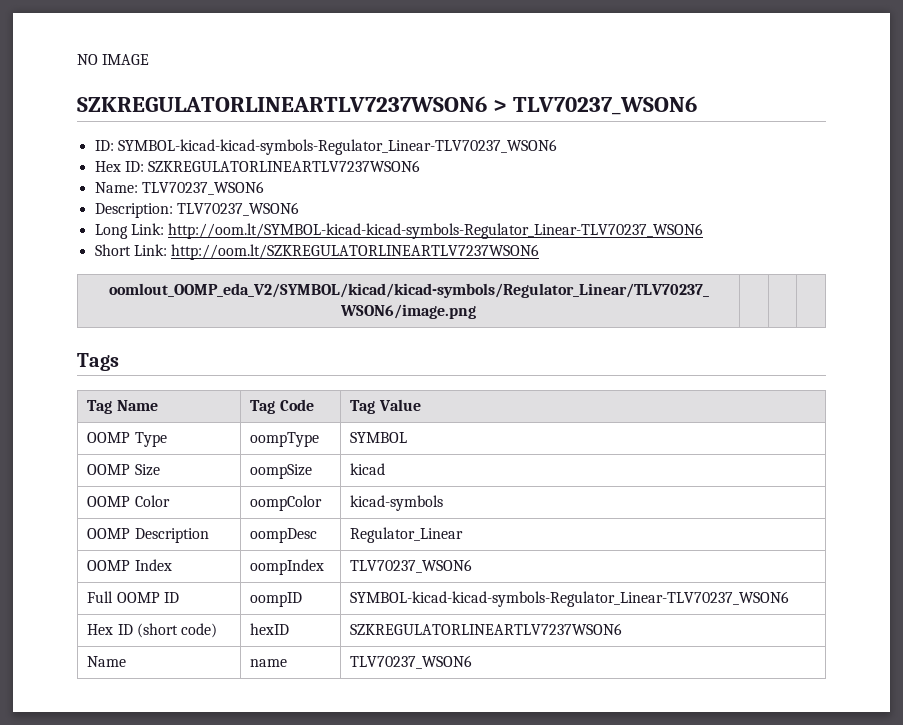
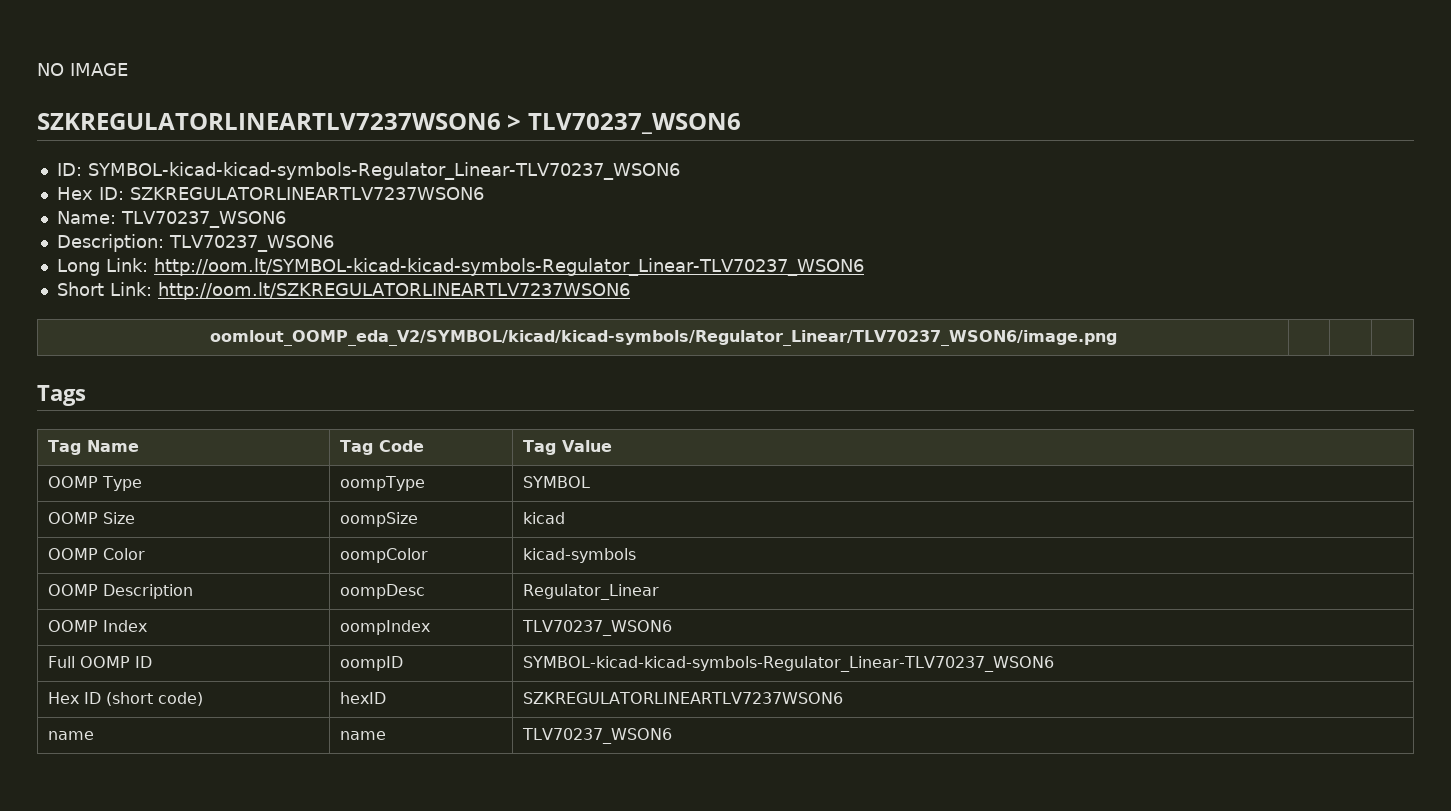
[87,656,127,667] Name -> [47,731,94,740] name

